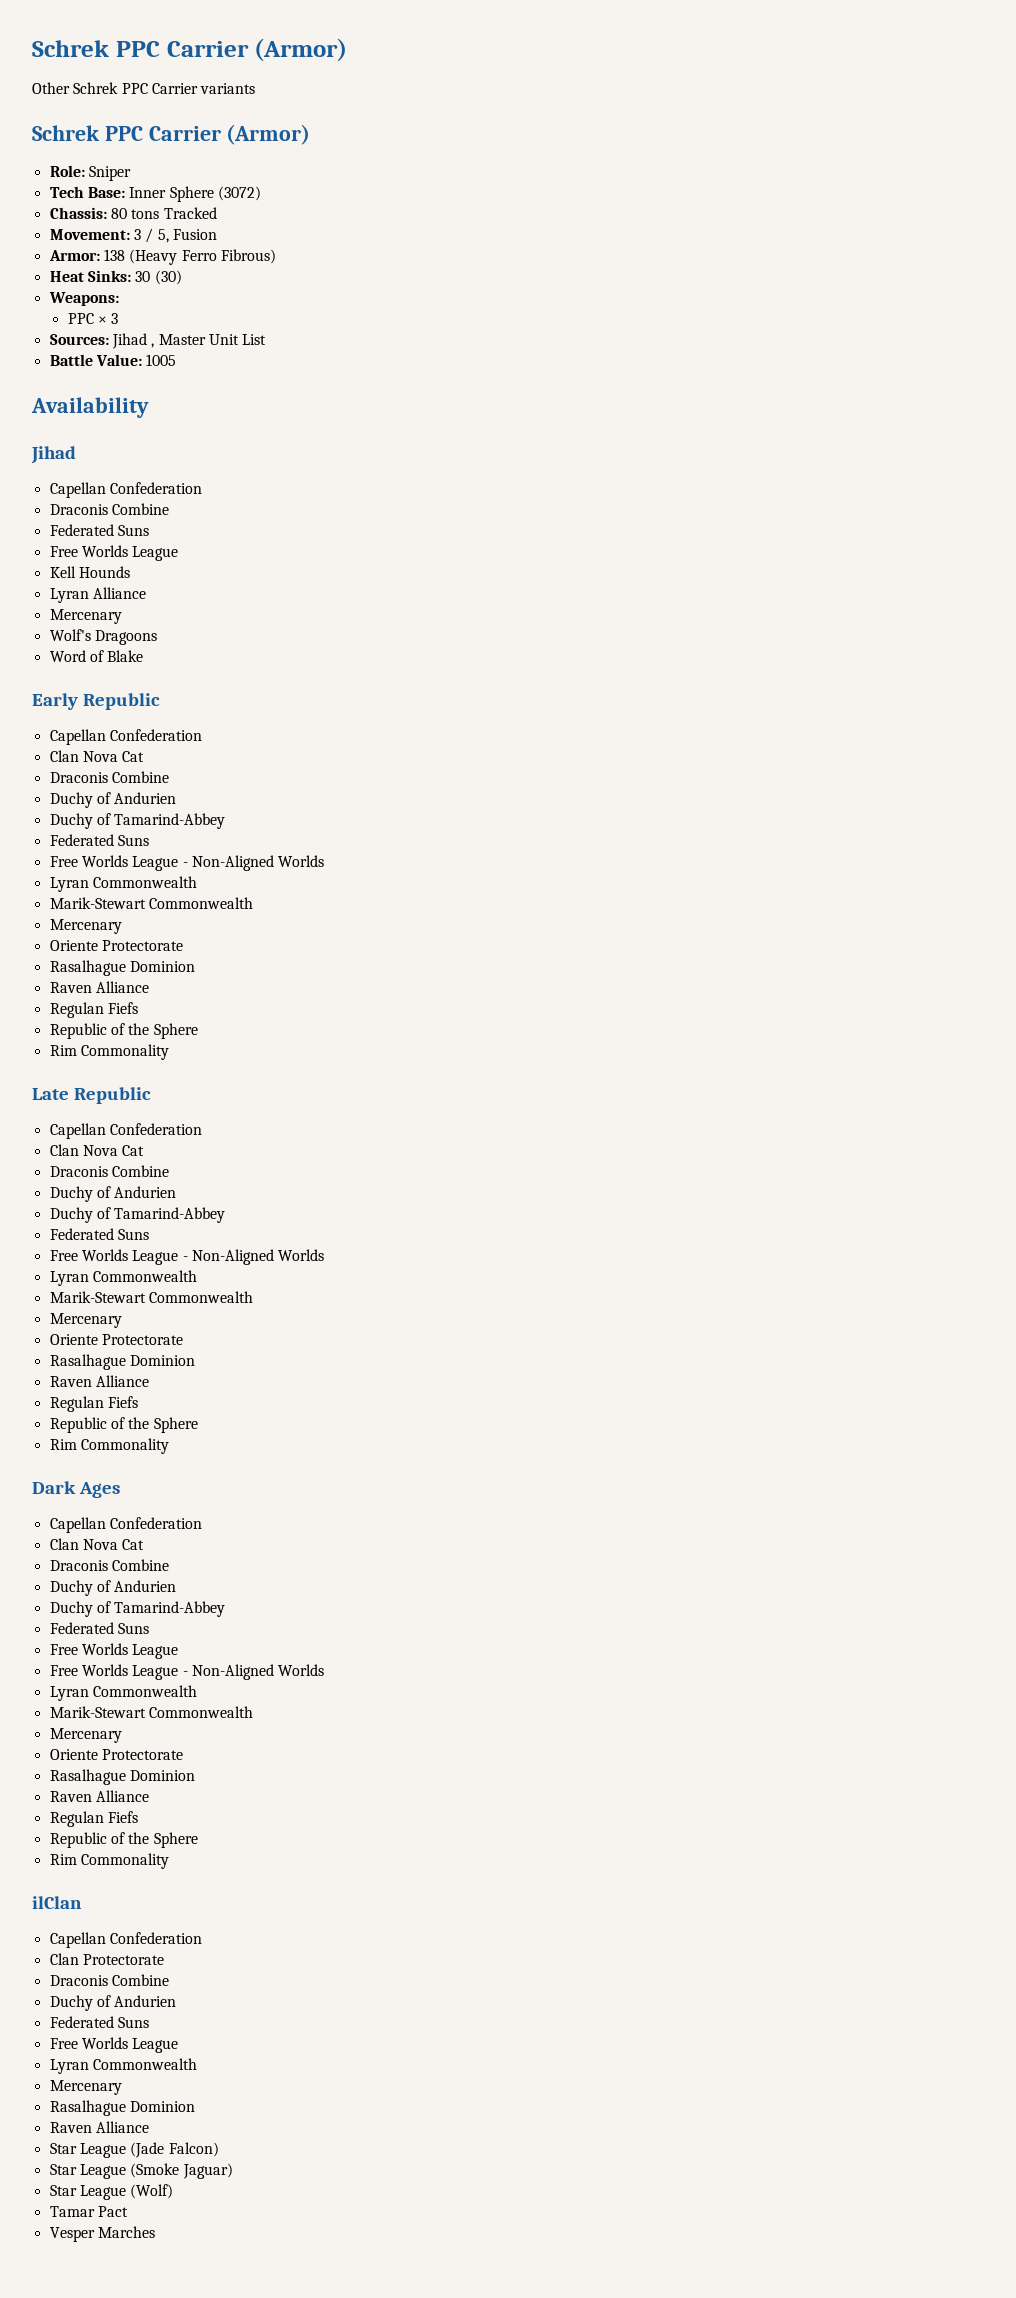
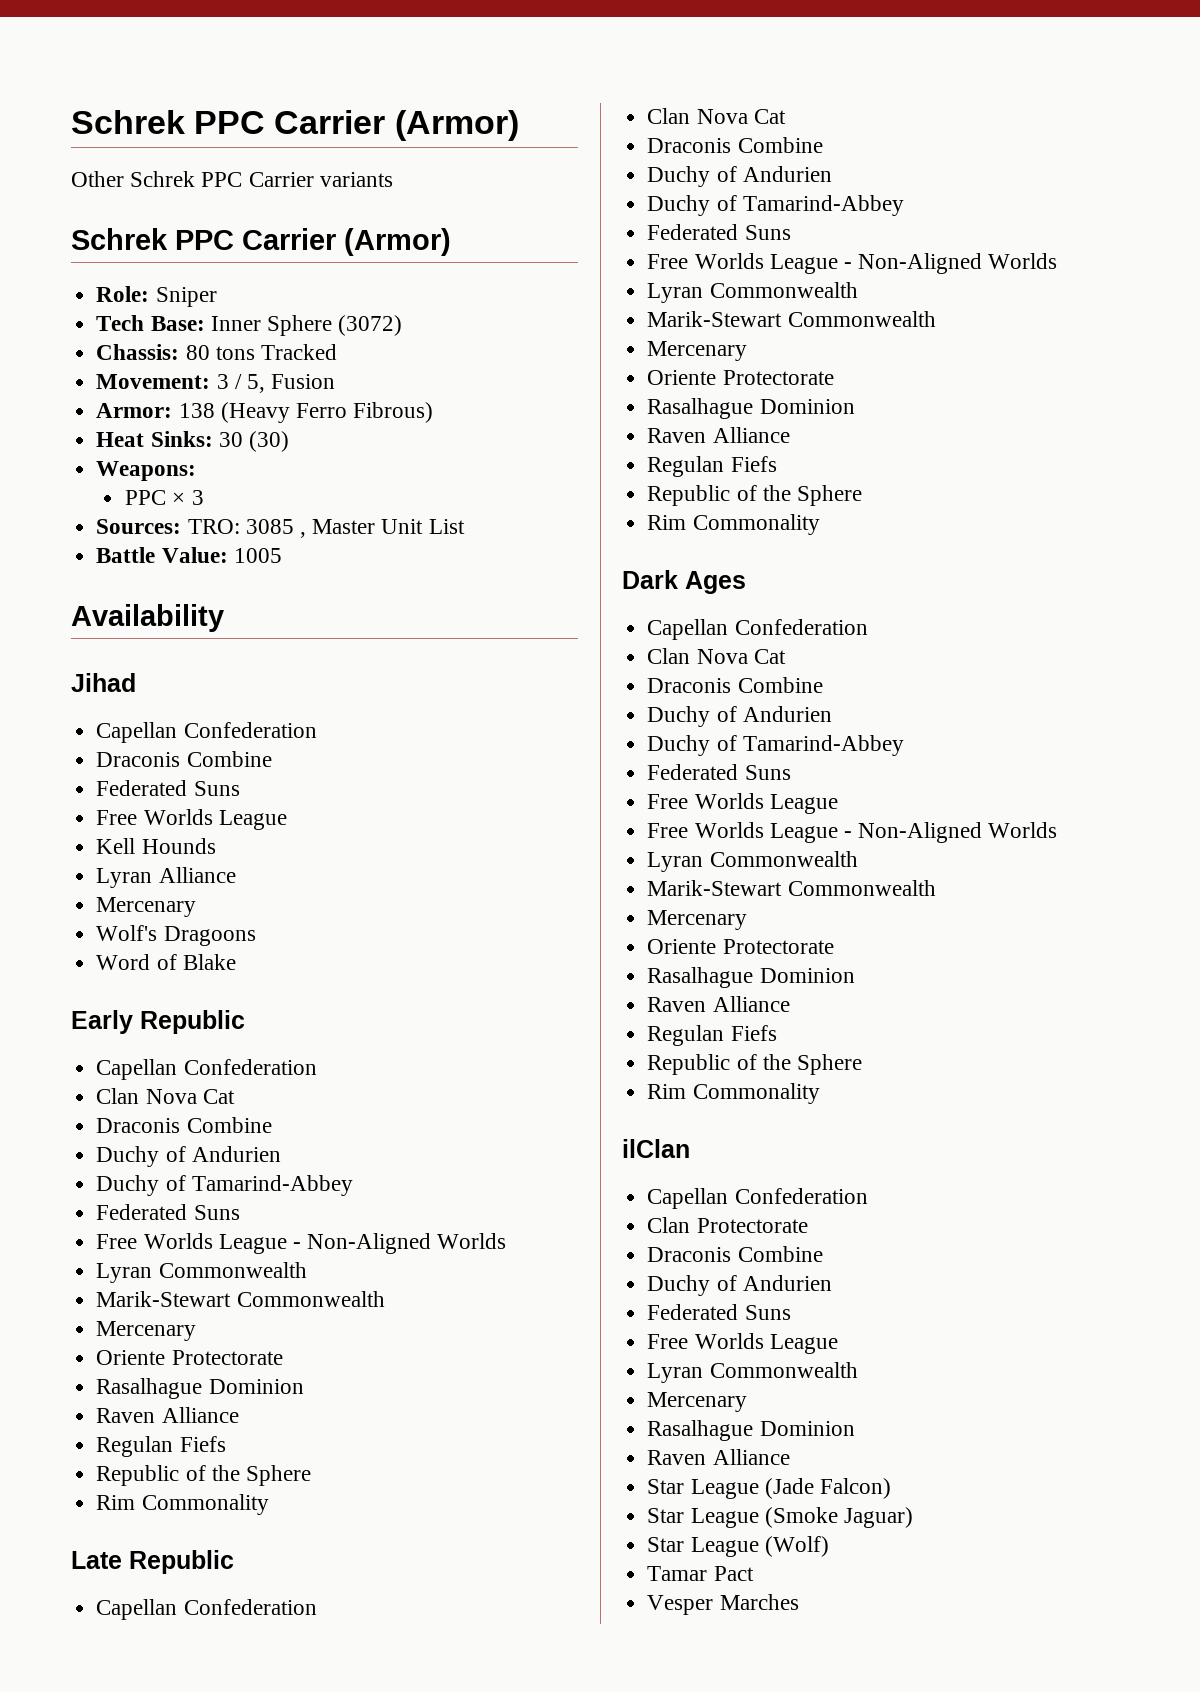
[111,333,147,349] Jihad -> [187,519,294,534] TRO: 3085

